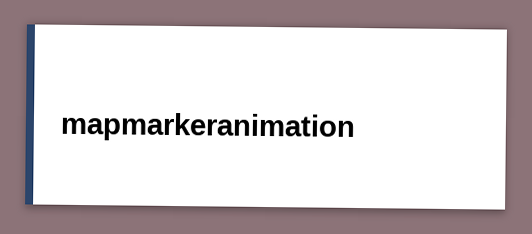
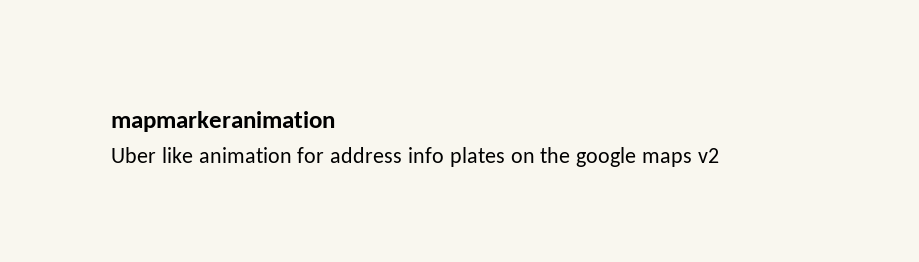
(356, 127) none -> [111,147,719,167] // Uber like animation for address info plates on the google maps v2

